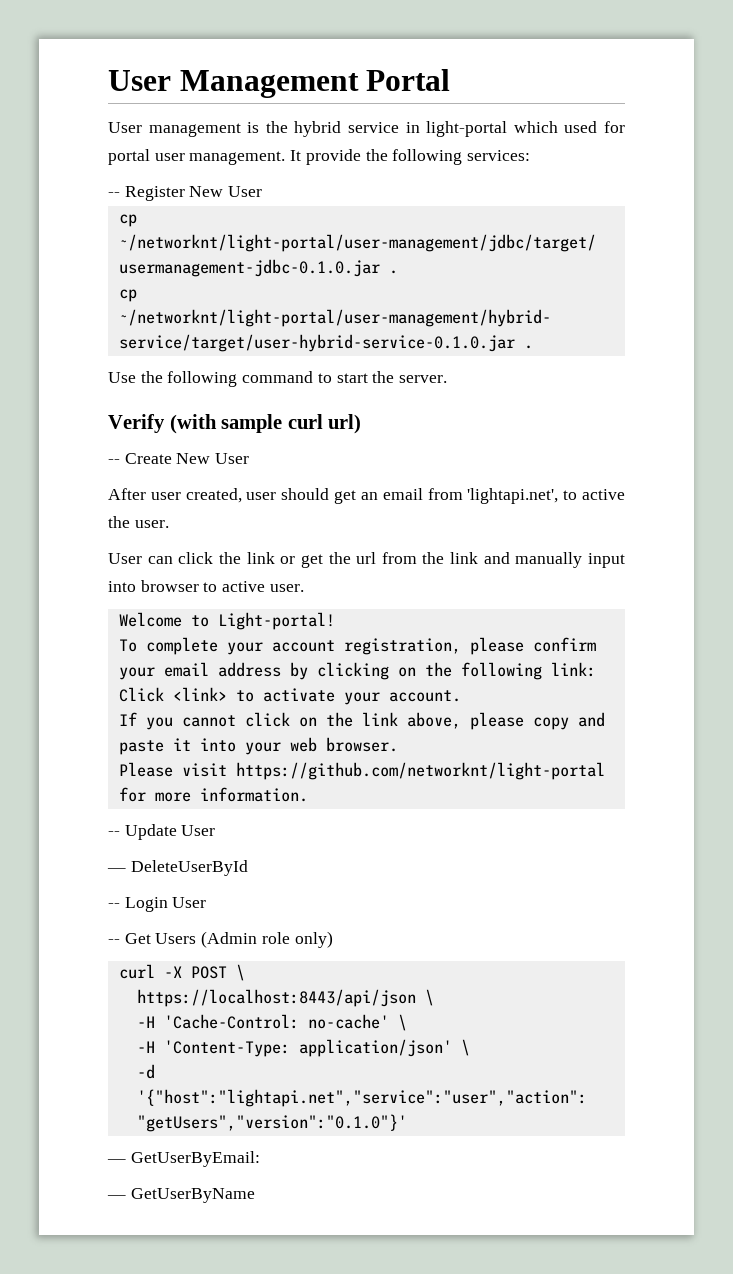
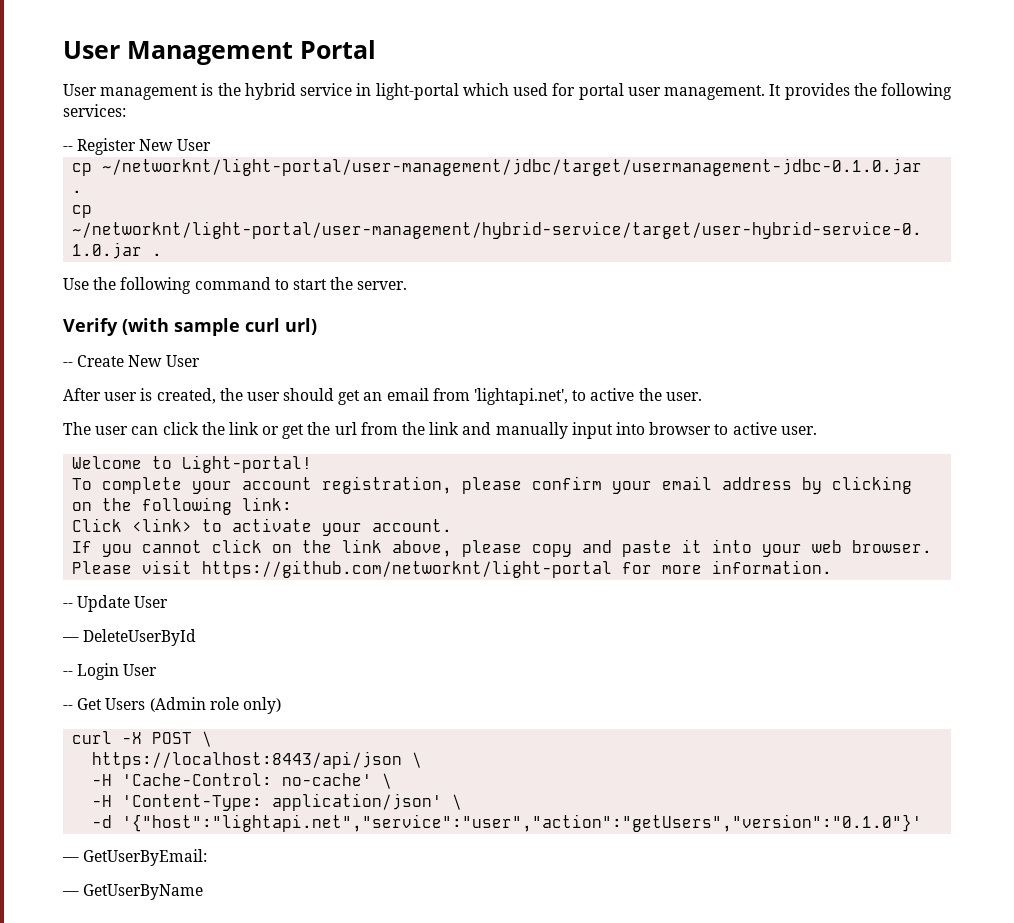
[305,149,361,165] provide -> [784,83,850,100] provides
[185,488,242,503] created, -> [140,388,243,404] is created, the
[108,553,142,564] User -> [63,422,129,435] The user

